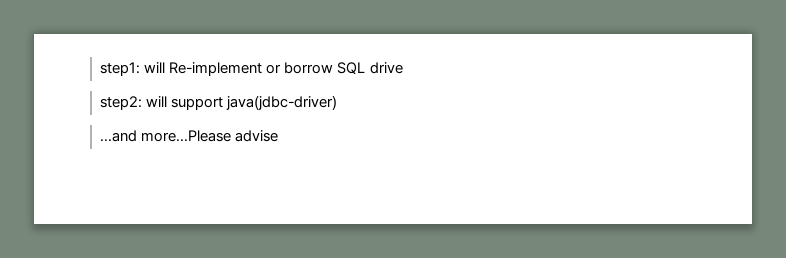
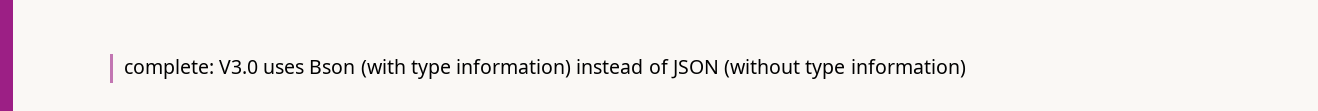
[100,62,403,76] [100,95,338,110] [100,130,279,142] step1: will Re-implement or borrow SQL drive // step2: will support java(jdbc-driver) // ...and more...Please advise -> [123,59,966,79] complete: V3.0 uses Bson (with type information) instead of JSON (without type information)

